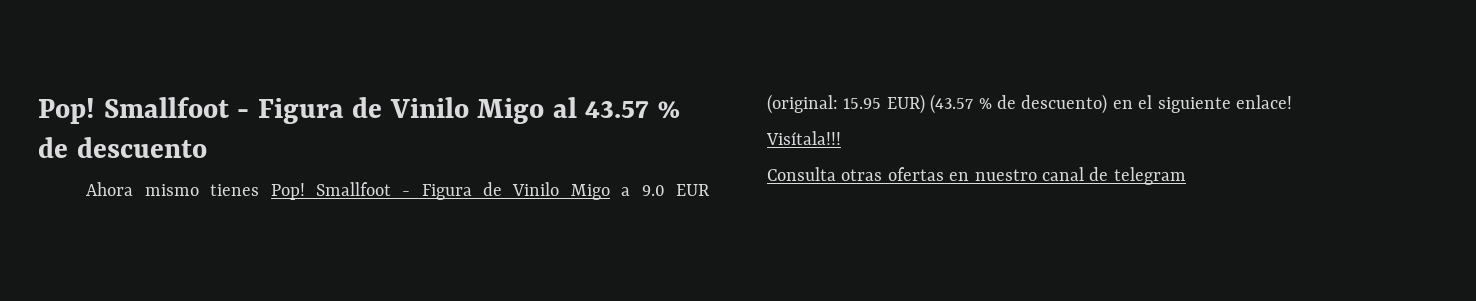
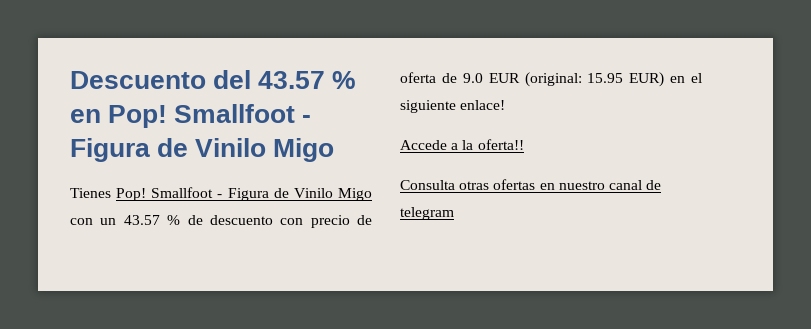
[38,97,680,124] [38,137,207,158] [86,182,631,200] Pop! Smallfoot - Figura de Vinilo Migo al 43.57 % de descuento // Ahora mismo tienes Pop! Smallfoot - Figura de Vinilo Migo a -> [70,70,357,89] [70,104,312,128] [70,138,335,162] [70,187,372,201] [70,215,372,228] [400,72,457,83] Descuento del 43.57 % en Pop! Smallfoot - Figura de Vinilo Migo // Tienes Pop! Smallfoot - Figura de Vinilo Migo con un 43.57 % de descuento con precio de oferta de
[930,94,1108,114] (43.57 % de descuento) -> (665, 79) none
[766,131,841,145] Visítala!!! -> [400,139,524,150] Accede a la oferta!!

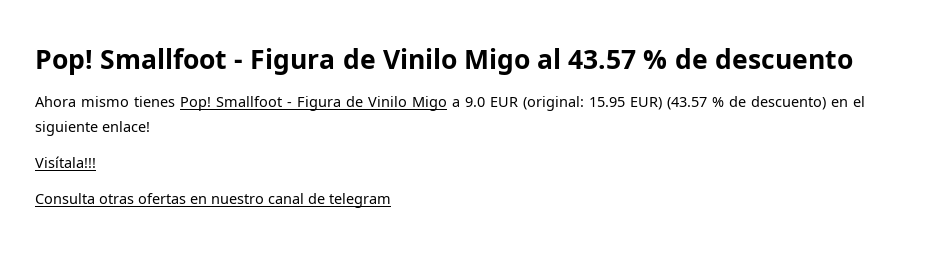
[70,70,357,89] [70,104,312,128] [70,138,335,162] [70,187,372,201] [70,215,372,228] [400,72,457,83] Descuento del 43.57 % en Pop! Smallfoot - Figura de Vinilo Migo // Tienes Pop! Smallfoot - Figura de Vinilo Migo con un 43.57 % de descuento con precio de oferta de -> [35,48,853,75] [35,96,460,111] Pop! Smallfoot - Figura de Vinilo Migo al 43.57 % de descuento // Ahora mismo tienes Pop! Smallfoot - Figura de Vinilo Migo a
(665, 79) none -> [667,96,826,110] (43.57 % de descuento)
[400,139,524,150] Accede a la oferta!! -> [35,156,96,168] Visítala!!!

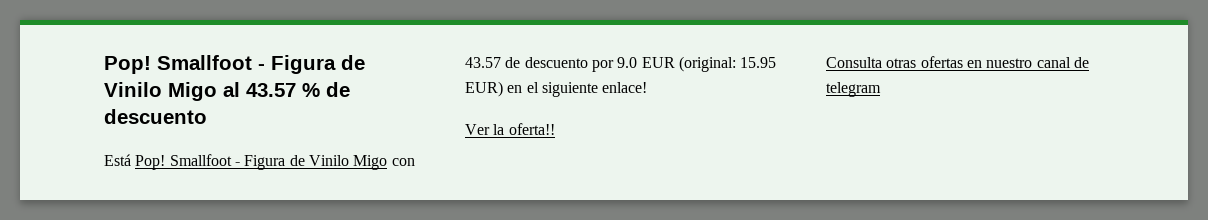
[35,96,460,111] Ahora mismo tienes Pop! Smallfoot - Figura de Vinilo Migo a -> [104,154,415,170] [465,57,614,72] Está Pop! Smallfoot - Figura de Vinilo Migo con 43.57 de descuento por
[667,96,826,110] (43.57 % de descuento) -> (503, 89) none
[35,156,96,168] Visítala!!! -> [465,123,555,135] Ver la oferta!!

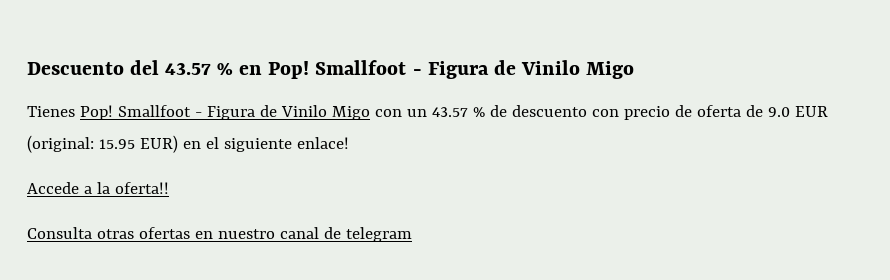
[104,55,365,74] [104,82,350,101] [104,109,207,124] [104,154,131,166] Pop! Smallfoot - Figura de Vinilo Migo al 43.57 % de descuento // Está -> [27,60,634,79] [27,106,75,117] Descuento del 43.57 % en Pop! Smallfoot - Figura de Vinilo Migo // Tienes
[465,57,614,72] 43.57 de descuento por -> [406,105,763,120] un 43.57 % de descuento con precio de oferta de
[465,124,490,135] Ver -> [27,182,92,194] Accede a

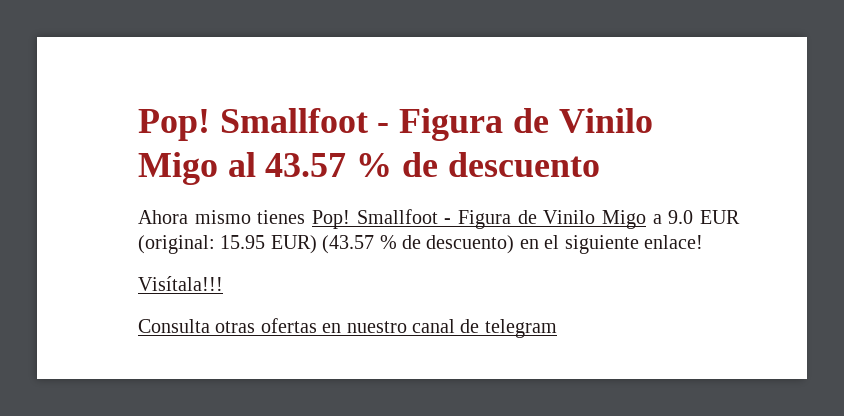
[27,60,634,79] [27,105,763,120] Descuento del 43.57 % en Pop! Smallfoot - Figura de Vinilo Migo // Tienes Pop! Smallfoot - Figura de Vinilo Migo con un 43.57 % de descuento con precio de oferta de -> [138,108,653,141] [138,152,600,185] [138,209,662,229] Pop! Smallfoot - Figura de Vinilo Migo al 43.57 % de descuento // Ahora mismo tienes Pop! Smallfoot - Figura de Vinilo Migo a
(178, 144) none -> [322,235,515,254] (43.57 % de descuento)
[27,182,169,194] Accede a la oferta!! -> [138,276,223,291] Visítala!!!

